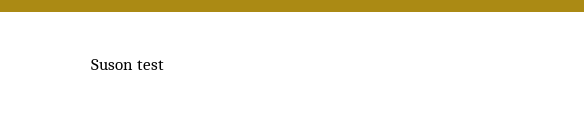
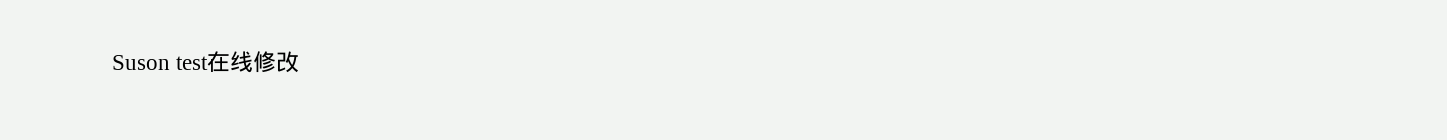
(164, 65) none -> [207,51,300,73] 在线修改

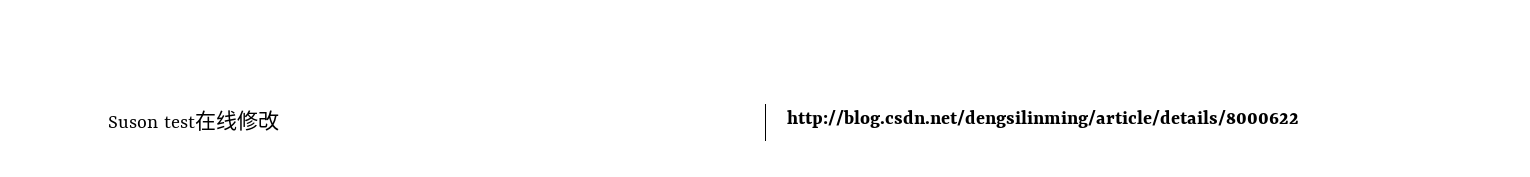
(300, 62) none -> [787,110,1299,128] // http://blog.csdn.net/dengsilinming/article/details/8000622

